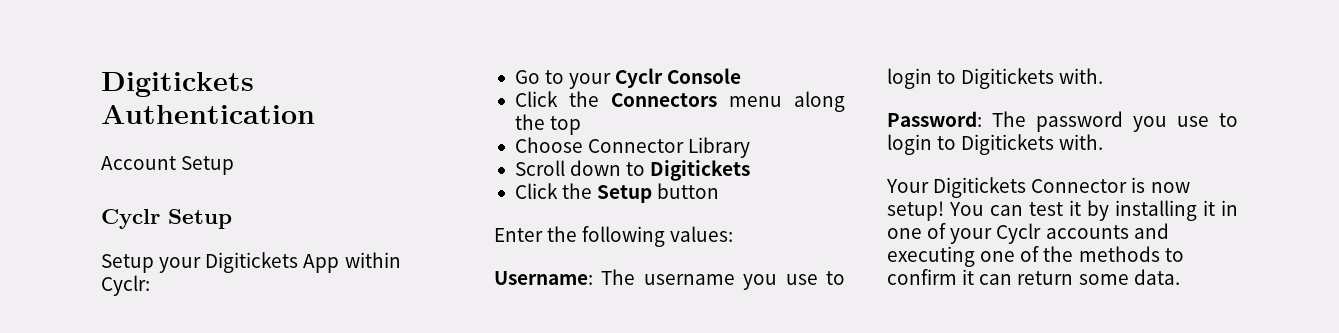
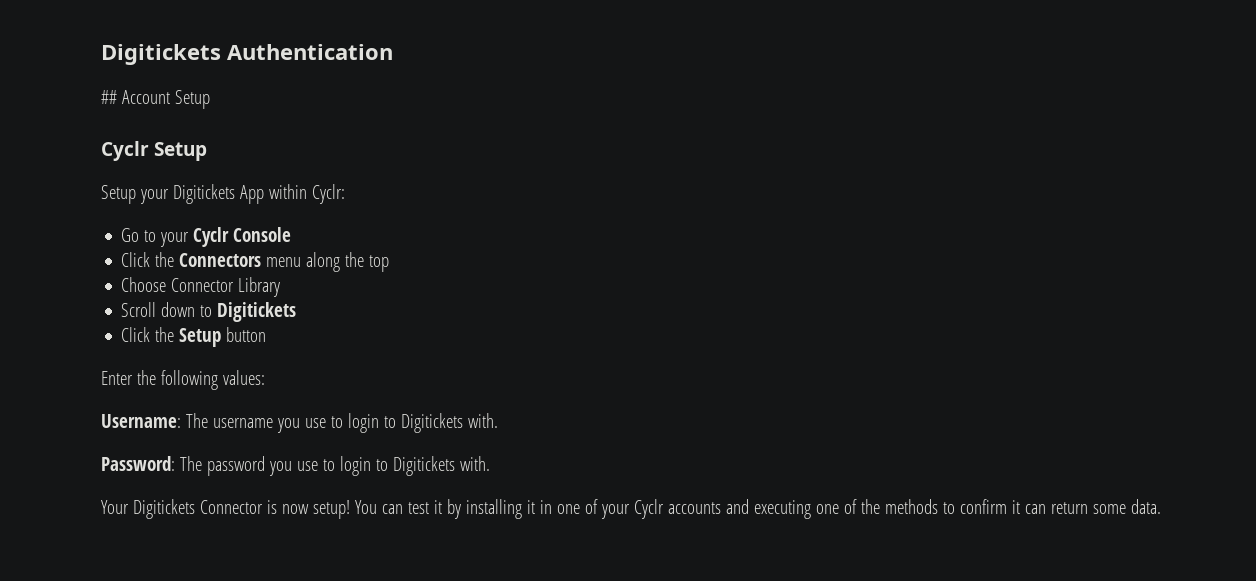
(315, 114) none -> [101,90,117,104] ##

